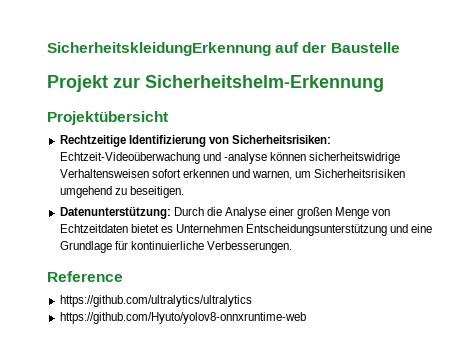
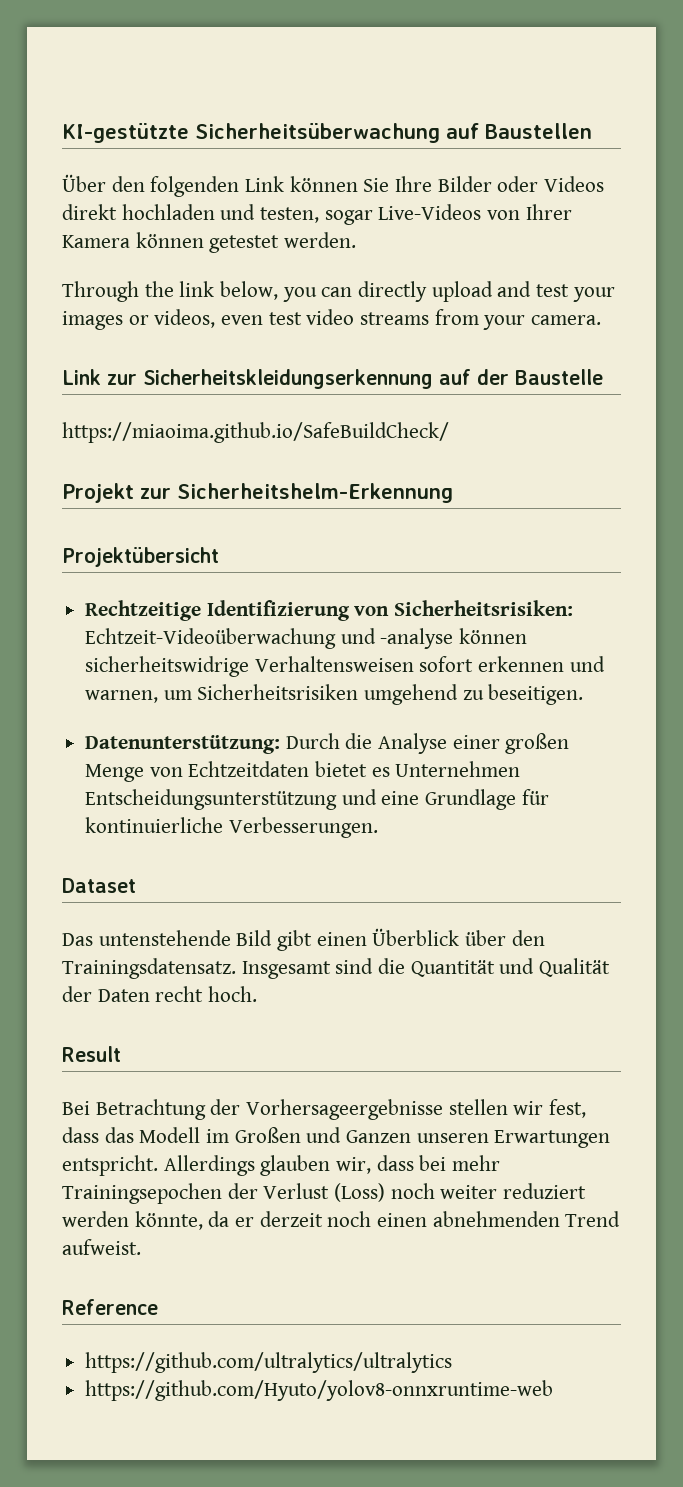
[47,42,271,56] SicherheitskleidungErkennung -> [62,123,592,143] [62,174,605,197] [62,204,572,225] [62,232,357,253] [62,281,615,302] [62,309,602,330] [62,369,433,389] KI-gestützte Sicherheitsüberwachung auf Baustellen // Über den folgenden Link können Sie Ihre Bilder oder Videos direkt hochladen und testen, sogar Live-Videos von Ihrer Kamera können getestet werden. // Through the link below, you can directly upload and test your images or videos, even test video streams from your camera. // Link zur Sicherheitskleidungserkennung
(400, 47) none -> [62,422,449,443] // https://miaoima.github.io/SafeBuildCheck/
(292, 247) none -> [62,878,136,893] [62,928,545,951] [62,958,611,979] [62,986,258,1002] [62,1046,121,1062] [62,1099,587,1120] [62,1127,611,1148] [62,1155,501,1176] [62,1183,587,1204] [62,1211,621,1230] [62,1239,141,1255] // Dataset // Das untenstehende Bild gibt einen Überblick über den Trainingsdatensatz. Insgesamt sind die Quantität und Qualität der Daten recht hoch. // Result // Bei Betrachtung der Vorhersageergebnisse stellen wir fest, dass das Modell im Großen und Ganzen unseren Erwartungen entspricht. Allerdings glauben wir, dass bei mehr Trainingsepochen der Verlust (Loss) noch weiter reduziert werden könnte, da er derzeit noch einen abnehmenden Trend aufweist.

